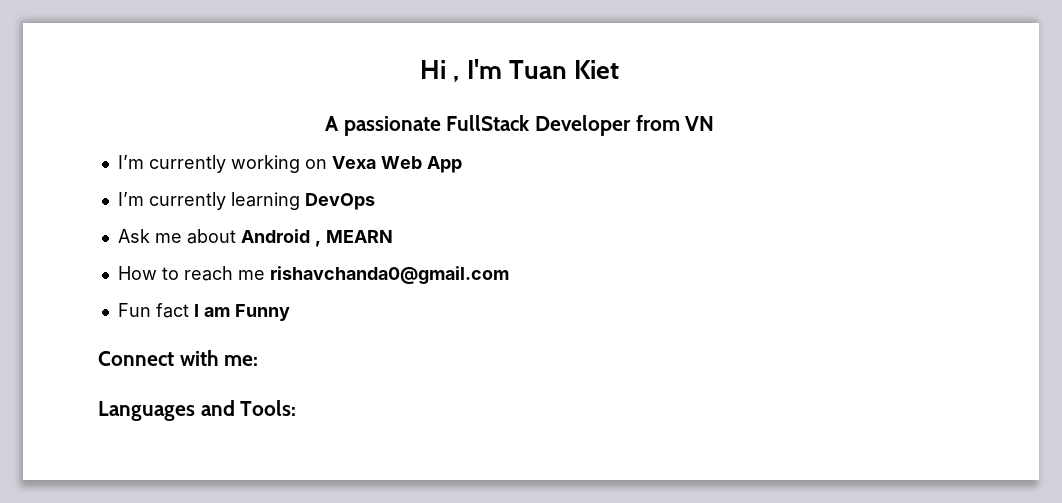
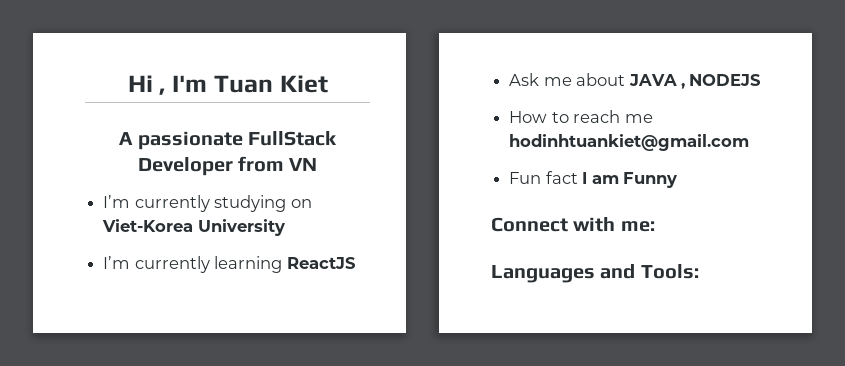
[230,155,462,173] working on Vexa Web App -> [214,195,312,212] [102,219,285,236] studying on Viet-Korea University
[304,193,375,210] DevOps -> [286,257,356,269] ReactJS
[240,229,393,247] Android , MEARN -> [628,74,762,89] JAVA , NODEJS
[269,266,509,284] rishavchanda0@gmail.com -> [509,134,750,151] hodinhtuankiet@gmail.com

